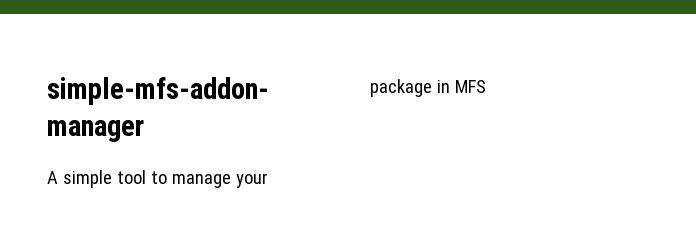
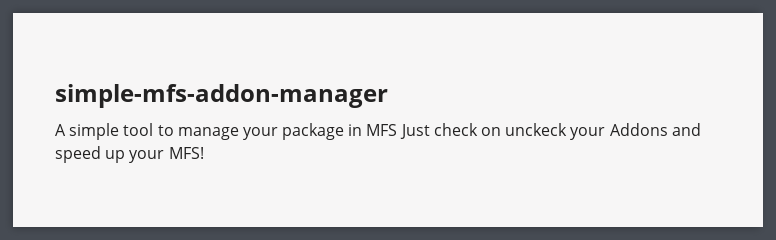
(486, 86) none -> [399,123,701,140] [55,146,204,163] Just check on unckeck your Addons and speed up your MFS!

